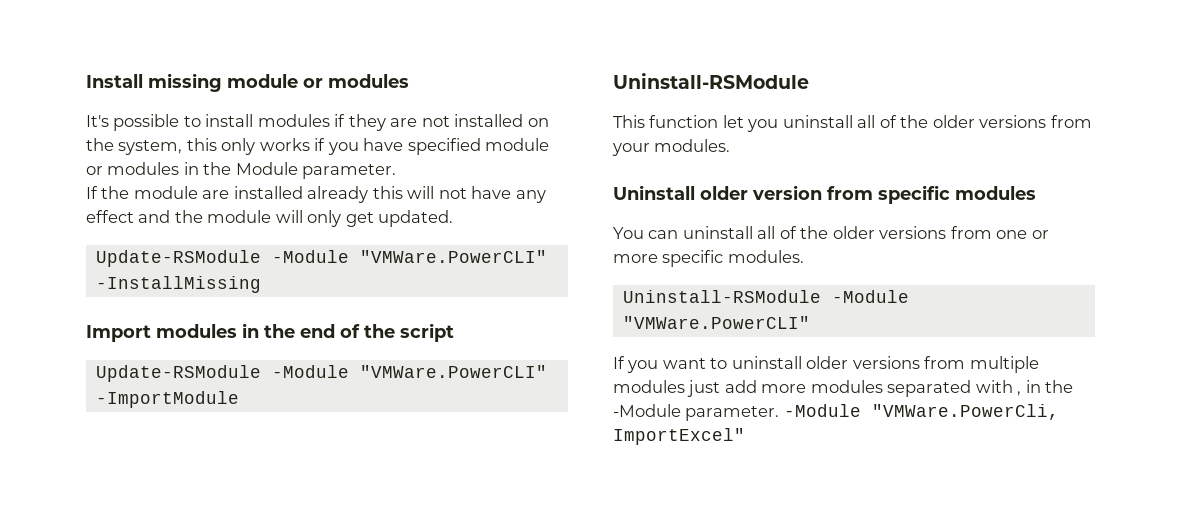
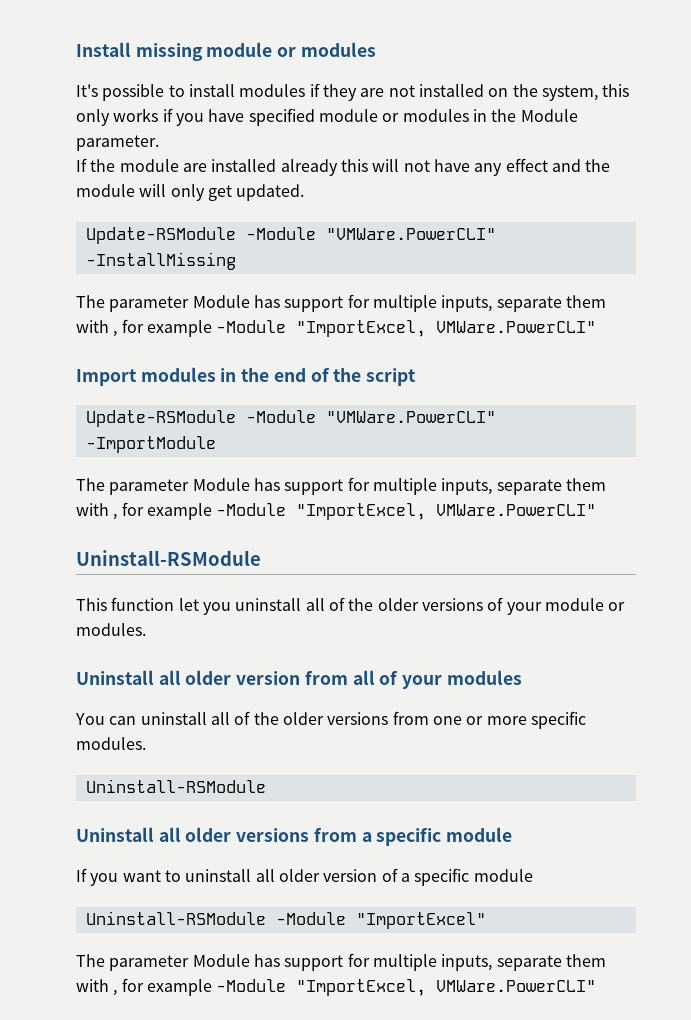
(261, 284) none -> [76,294,606,312] [76,319,597,337] // The parameter Module has support for multiple inputs, separate them with , for example -Module "ImportExcel, VMWare.PowerCLI"
(239, 399) none -> [76,477,606,495] [76,502,597,520] // The parameter Module has support for multiple inputs, separate them with , for example -Module "ImportExcel, VMWare.PowerCLI"
[1050,115,1092,128] [612,143,650,156] from your -> [487,597,626,615] of your module or
(695, 192) none -> [158,670,181,685] all
[878,185,950,204] specific -> [352,670,443,689] all of your
[831,290,909,303] [622,316,810,329] -Module "VMWare.PowerCLI" -> [76,827,513,846] // Uninstall all older versions from a specific module
[806,356,1039,373] [613,380,1074,397] [613,404,1059,421] [613,428,745,445] older versions from multiple modules just add more modules separated with , in the -Module parameter. -Module "VMWare.PowerCli, ImportExcel" -> [255,868,533,886] [85,911,486,929] [76,953,606,971] [76,978,597,996] all older version of a specific module // Uninstall-RSModule -Module "ImportExcel" // The parameter Module has support for multiple inputs, separate them with , for example -Module "ImportExcel, VMWare.PowerCLI"

